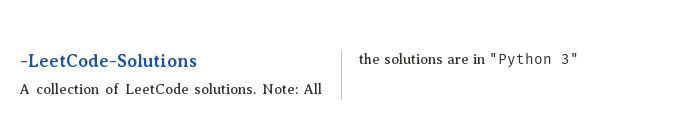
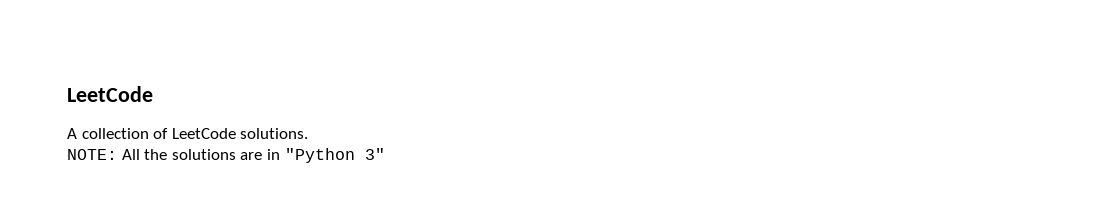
[20,54,197,67] -LeetCode-Solutions -> [67,86,153,102] LeetCode
[262,84,299,94] Note: -> [67,149,117,160] // NOTE:

